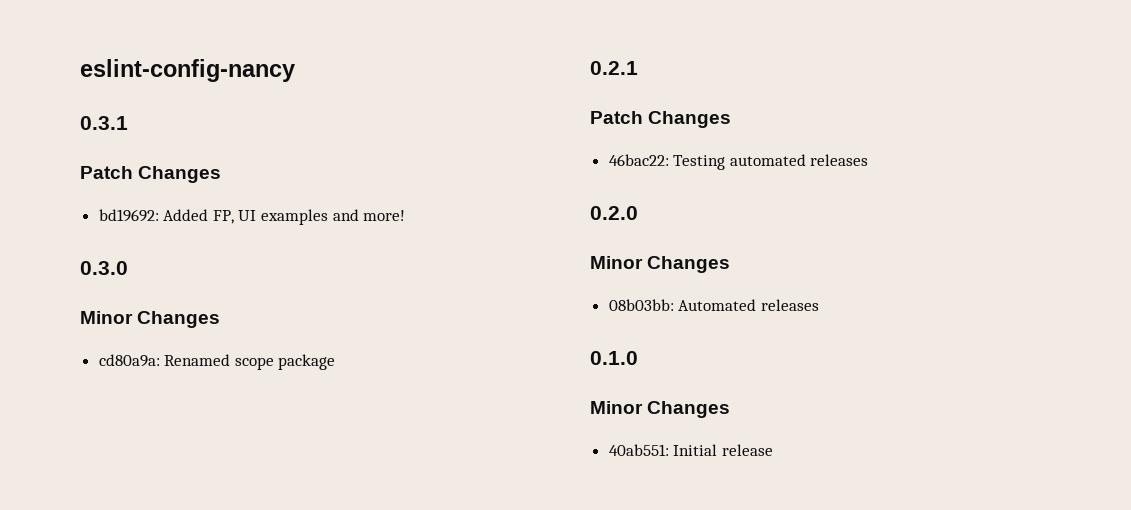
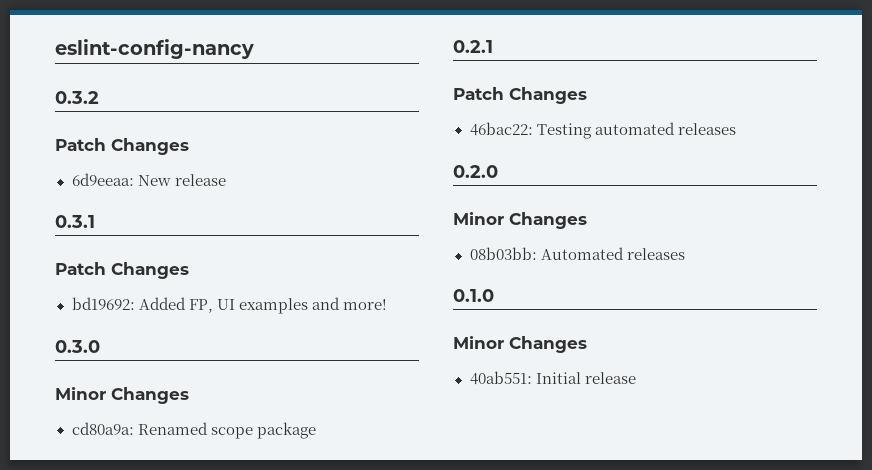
(295, 70) none -> [55,91,99,104] [55,138,189,155] [71,173,226,186] // 0.3.2 // Patch Changes // 6d9eeaa: New release

